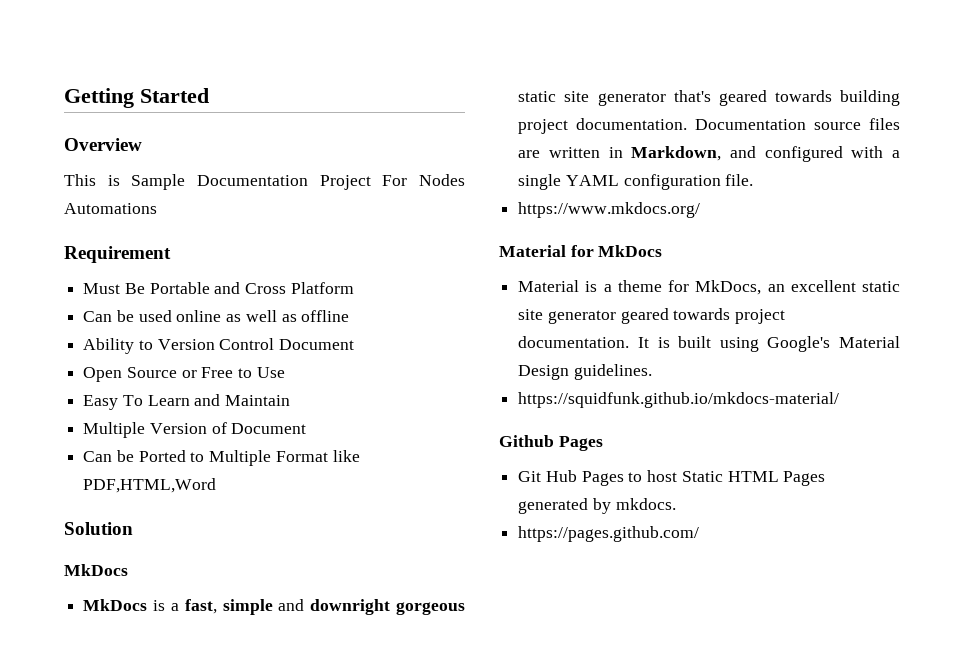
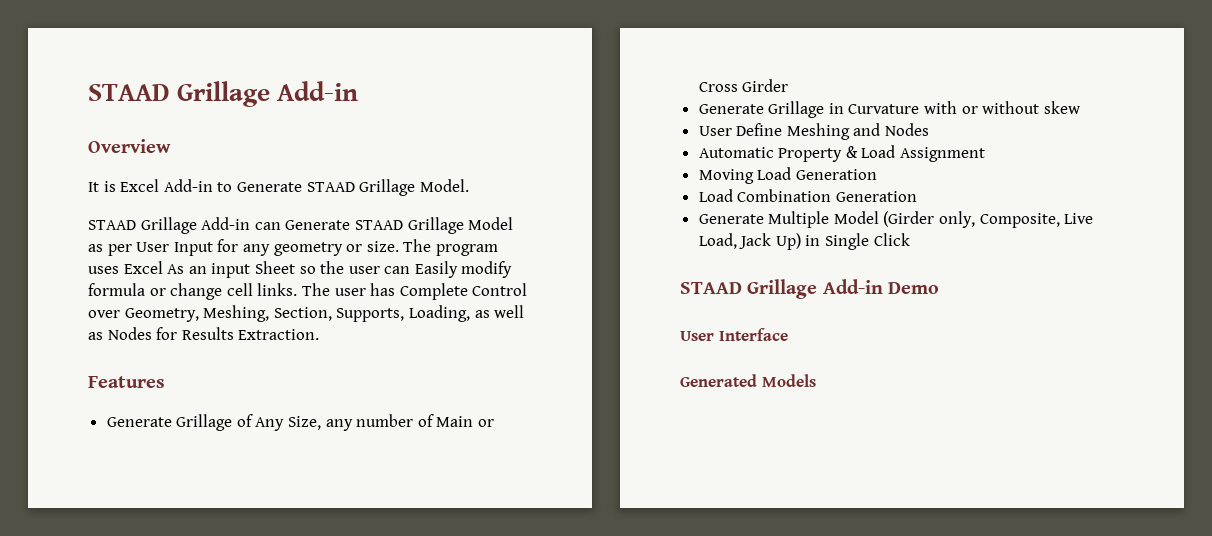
[64,88,209,108] [64,138,142,151] [64,174,465,190] [64,203,157,214] [64,246,171,263] [83,282,354,294] [83,310,350,322] [83,338,355,354] [83,367,285,382] [83,394,291,410] [83,422,307,438] [83,450,360,466] [83,478,217,493] [64,522,133,535] [64,564,128,576] [83,599,465,615] [518,90,900,106] [518,118,900,134] [518,146,900,162] [518,174,754,190] [518,202,701,218] [499,245,663,257] [518,280,900,295] [518,308,786,324] [518,336,900,352] [518,364,652,380] [518,392,840,408] [499,435,603,451] [518,470,826,486] [518,498,676,514] [518,526,700,542] Getting Started // Overview // This is Sample Documentation Project For Nodes Automations // Requirement // Must Be Portable and Cross Platform // Can be used online as well as offline // Ability to Version Control Document // Open Source or Free to Use // Easy To Learn and Maintain // Multiple Version of Document // Can be Ported to Multiple Format like PDF,HTML,Word // Solution // MkDocs // MkDocs is a fast, simple and downright gorgeous static site generator that's geared towards building project documentation. Documentation source files are written in Markdown, and configured with a single YAML configuration file. // https://www.mkdocs.org/ // Material for MkDocs // Material is a theme for MkDocs, an excellent static site generator geared towards project documentation. It is built using Google's Material Design guidelines. // https://squidfunk.github.io/mkdocs-material/ // Github Pages // Git Hub Pages to host Static HTML Pages generated by mkdocs. // https://pages.github.com/ -> [88,81,359,107] [88,139,171,153] [88,179,469,196] [88,217,514,234] [88,239,498,256] [88,261,513,278] [88,283,528,300] [88,305,525,322] [88,327,320,340] [88,376,165,388] [106,414,495,431] [698,79,789,92] [698,101,1080,118] [698,123,930,140] [698,145,986,162] [698,167,877,184] [698,189,917,202] [698,211,1094,228] [698,233,910,250] [680,279,939,299] [680,328,788,341] [680,374,816,387] STAAD Grillage Add-in // Overview // It is Excel Add-in to Generate STAAD Grillage Model. // STAAD Grillage Add-in can Generate STAAD Grillage Model as per User Input for any geometry or size. The program uses Excel As an input Sheet so the user can Easily modify formula or change cell links. The user has Complete Control over Geometry, Meshing, Section, Supports, Loading, as well as Nodes for Results Extraction. // Features // Generate Grillage of Any Size, any number of Main or Cross Girder // Generate Grillage in Curvature with or without skew // User Define Meshing and Nodes // Automatic Property & Load Assignment // Moving Load Generation // Load Combination Generation // Generate Multiple Model (Girder only, Composite, Live Load, Jack Up) in Single Click // STAAD Grillage Add-in Demo // User Interface // Generated Models

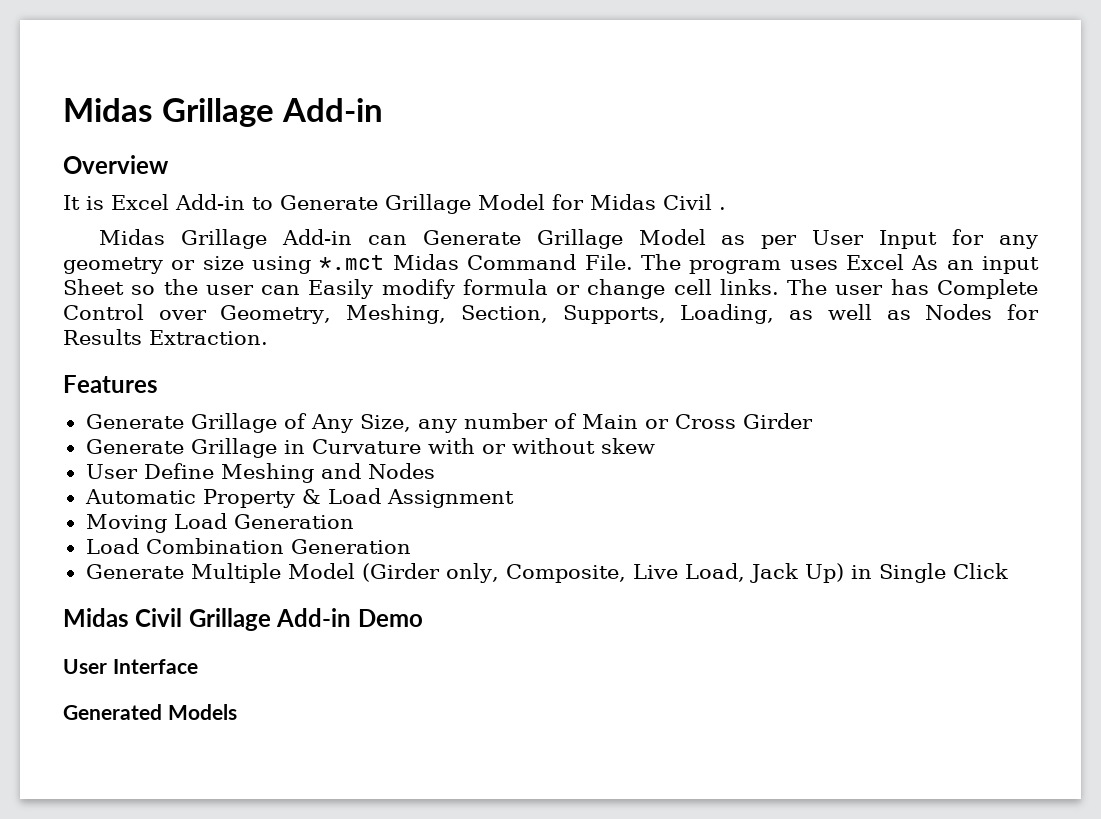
[88,84,170,101] STAAD -> [63,98,153,122] Midas
[306,179,469,196] [88,220,136,230] STAAD Grillage Model. // STAAD -> [385,194,726,214] [99,229,166,245] Grillage Model for Midas Civil . // Midas
[354,220,403,230] STAAD -> (521, 237) none
[366,241,399,252] size. -> [202,254,633,274] size using *.mct Midas Command File.
[680,282,742,294] STAAD -> [63,608,183,627] Midas Civil

